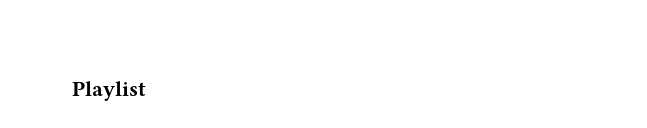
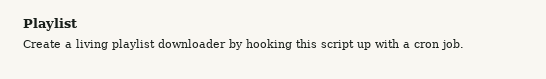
(146, 91) none -> [23,39,464,50] // Create a living playlist downloader by hooking this script up with a cron job.

